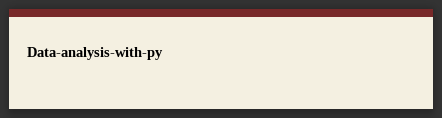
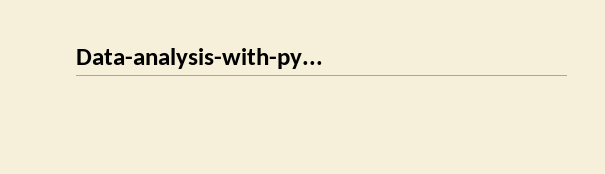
[27,47,163,60] Data-analysis-with-py -> [76,48,323,69] Data-analysis-with-py...

